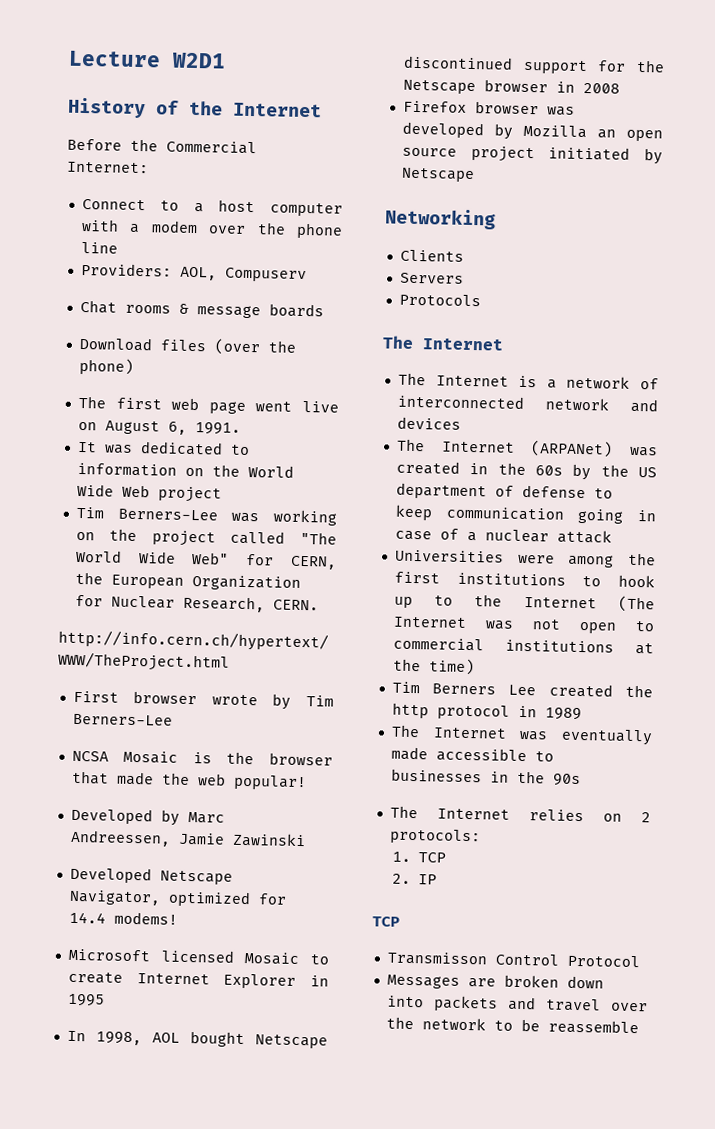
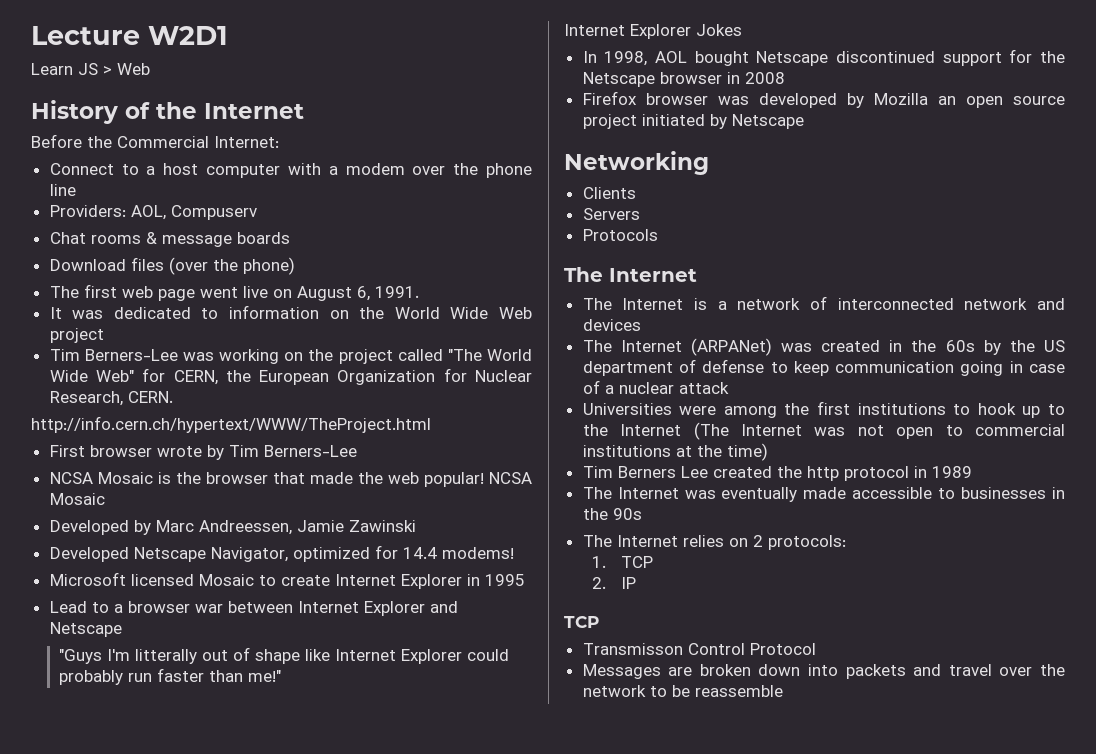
(226, 60) none -> [31,63,150,75] // Learn JS > Web
(307, 782) none -> [488,472,532,484] [49,493,105,505] NCSA Mosaic
(105, 1000) none -> [49,601,458,616] [49,622,122,637] [59,647,510,664] [59,668,282,685] [564,24,742,39] // Lead to a browser war between Internet Explorer and Netscape // "Guys I'm litterally out of shape like Internet Explorer could probably run faster than me!" // Internet Explorer Jokes

